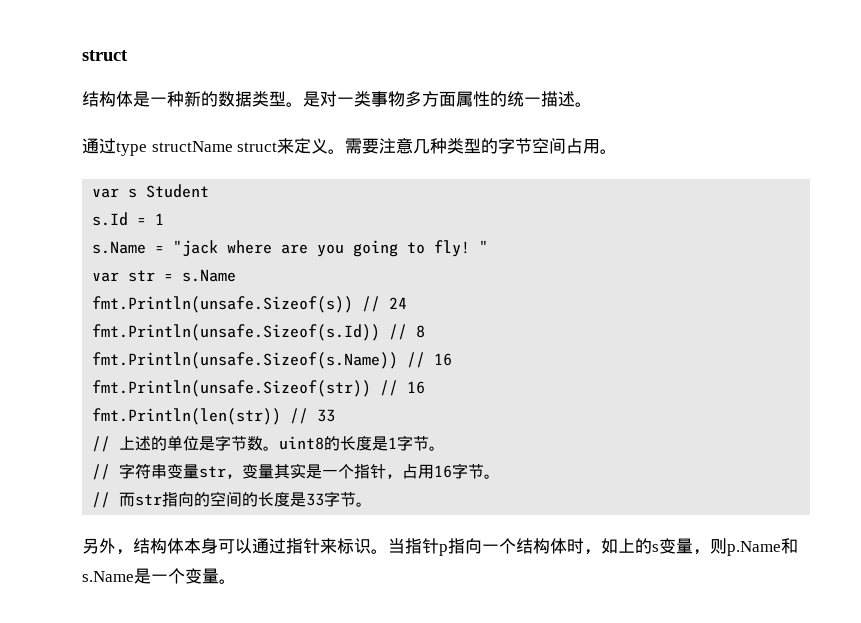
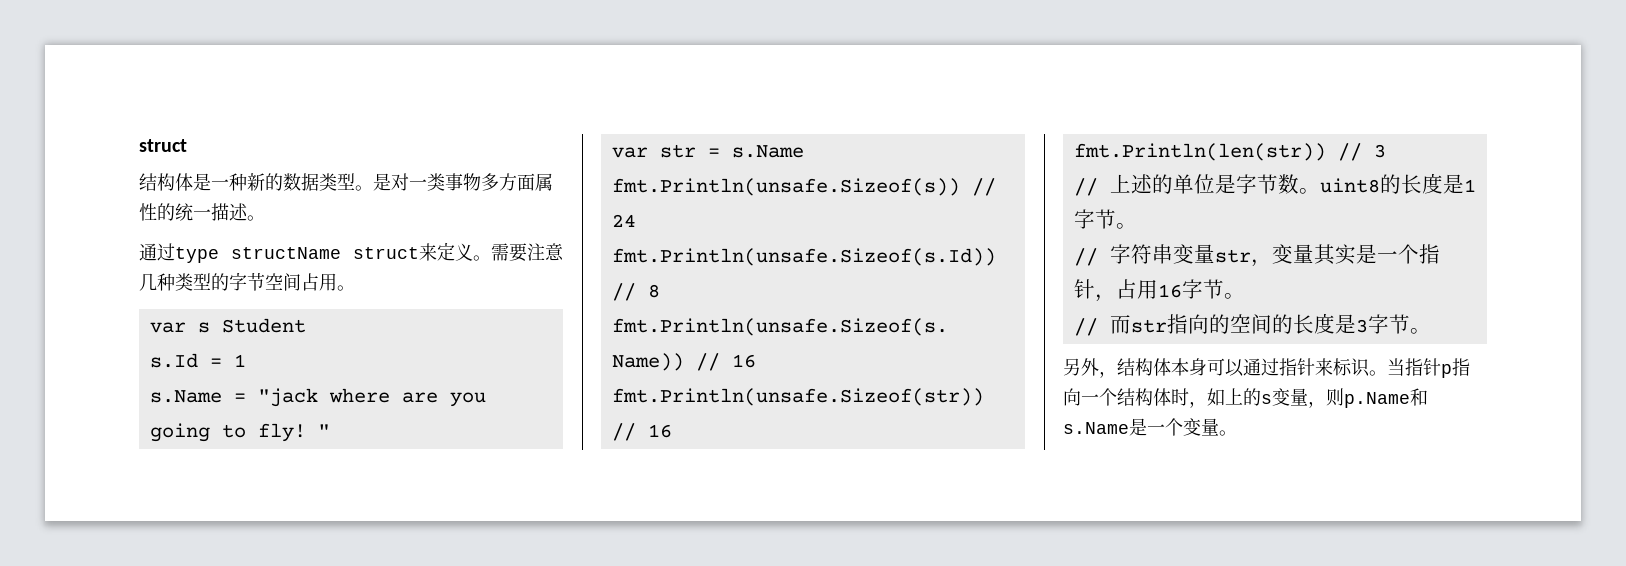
[317,409,336,422] 33 -> [1373,144,1386,158] 3
[306,493,325,506] 33 -> [1355,319,1368,333] 3

